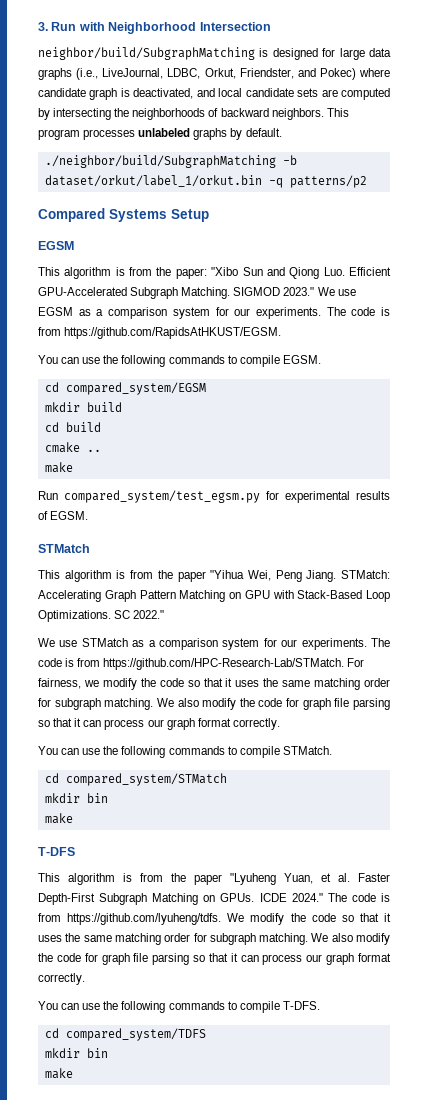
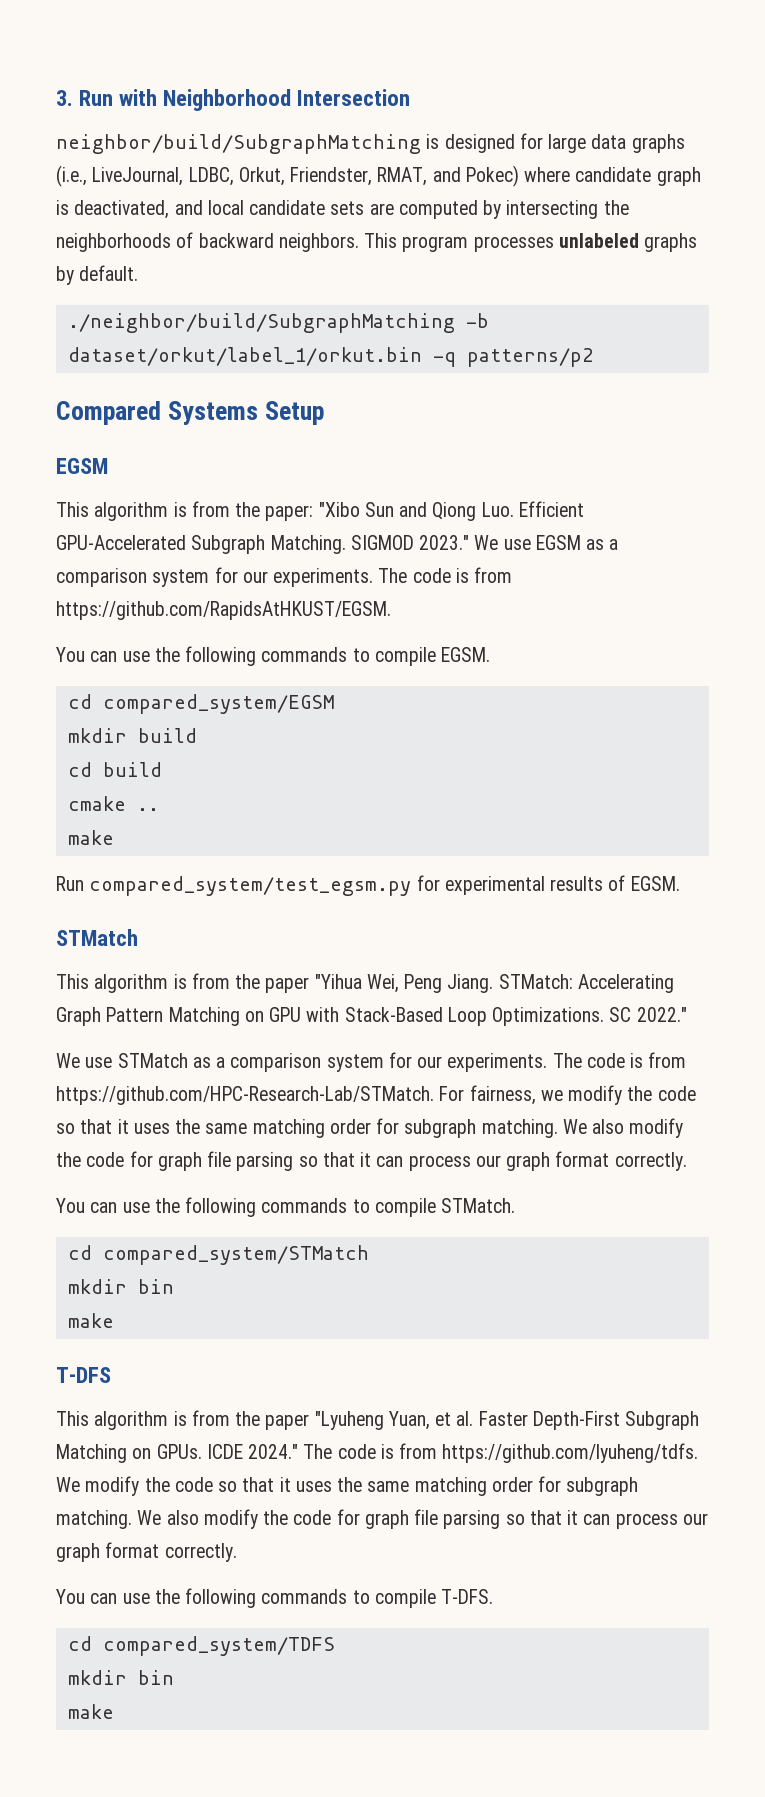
(294, 73) none -> [377,167,428,186] RMAT,

